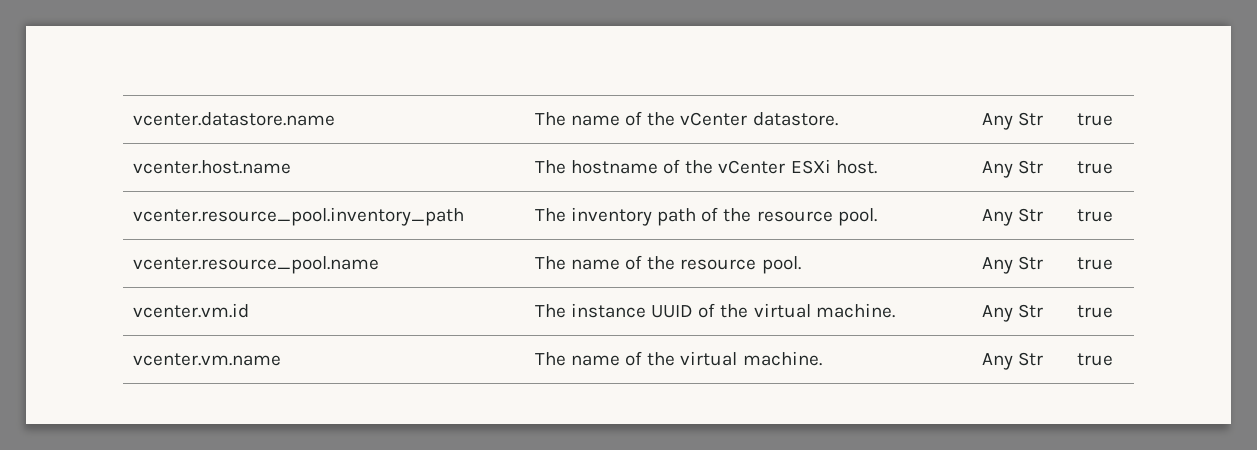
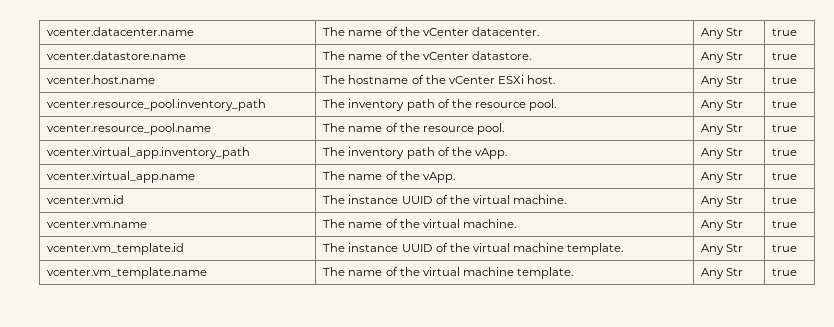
(132, 119) none -> [47,27,195,36] [323,27,539,36] [701,28,744,39] [772,28,798,36] vcenter.datacenter.name | The name of the vCenter datacenter. | Any Str | true //
(1113, 263) none -> [47,147,251,159] [323,147,507,159] [701,148,744,159] [772,148,798,156] [47,171,196,183] [323,171,455,183] [701,172,744,183] [772,172,798,180] // vcenter.virtual_app.inventory_path | The inventory path of the vApp. | Any Str | true // vcenter.virtual_app.name | The name of the vApp. | Any Str | true
(1113, 359) none -> [47,243,185,255] [323,243,624,255] [701,244,744,255] [772,244,798,252] [47,267,208,279] [323,267,573,279] [701,268,744,279] [772,268,798,276] // vcenter.vm_template.id | The instance UUID of the virtual machine template. | Any Str | true // vcenter.vm_template.name | The name of the virtual machine template. | Any Str | true

